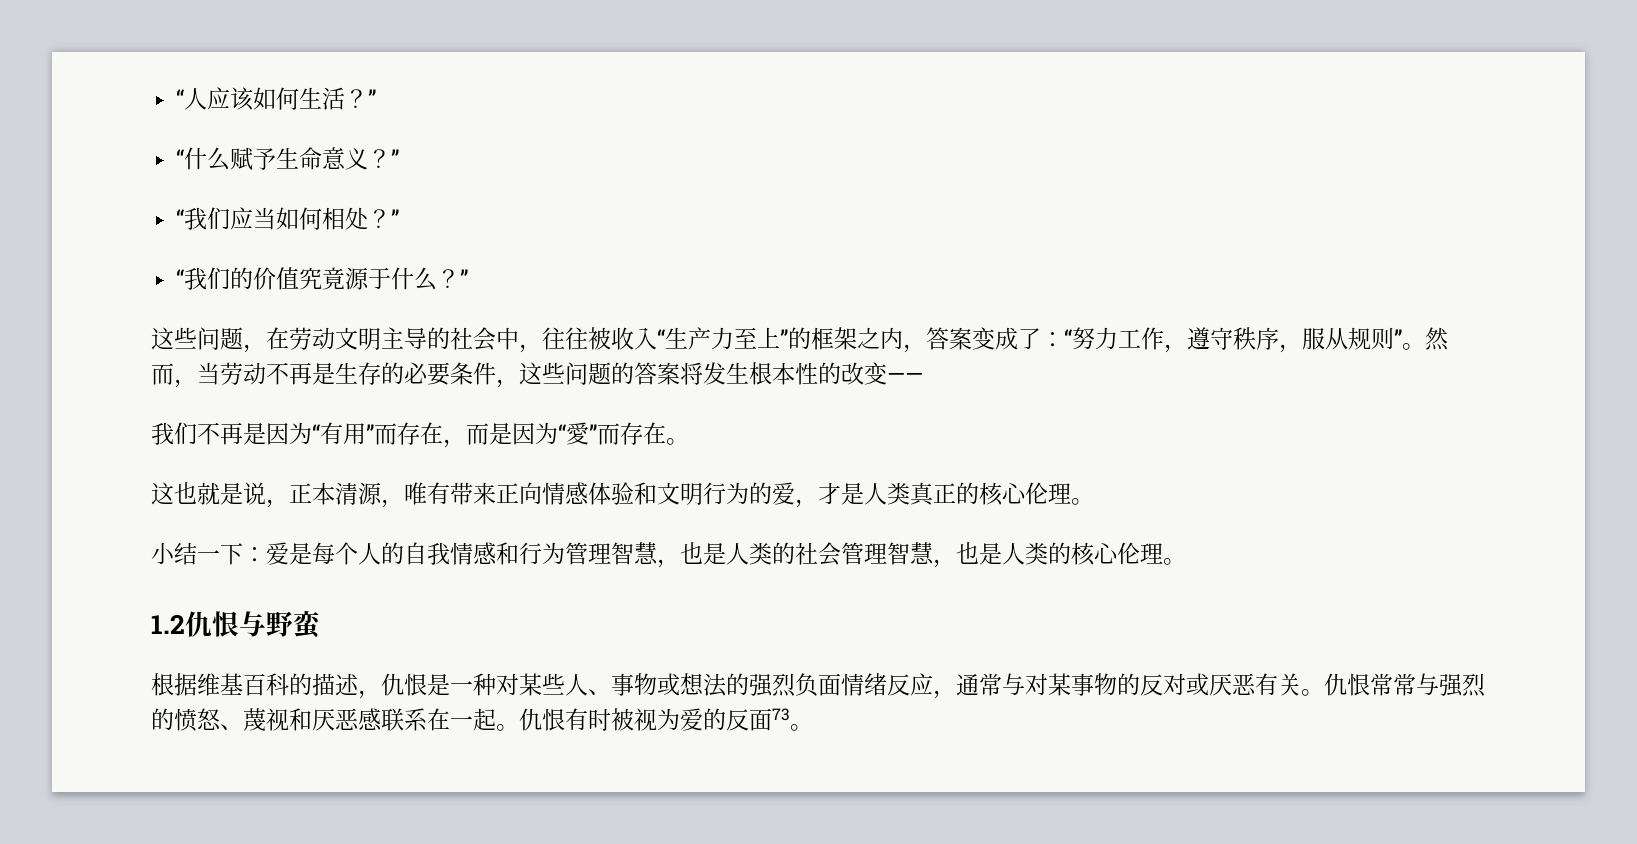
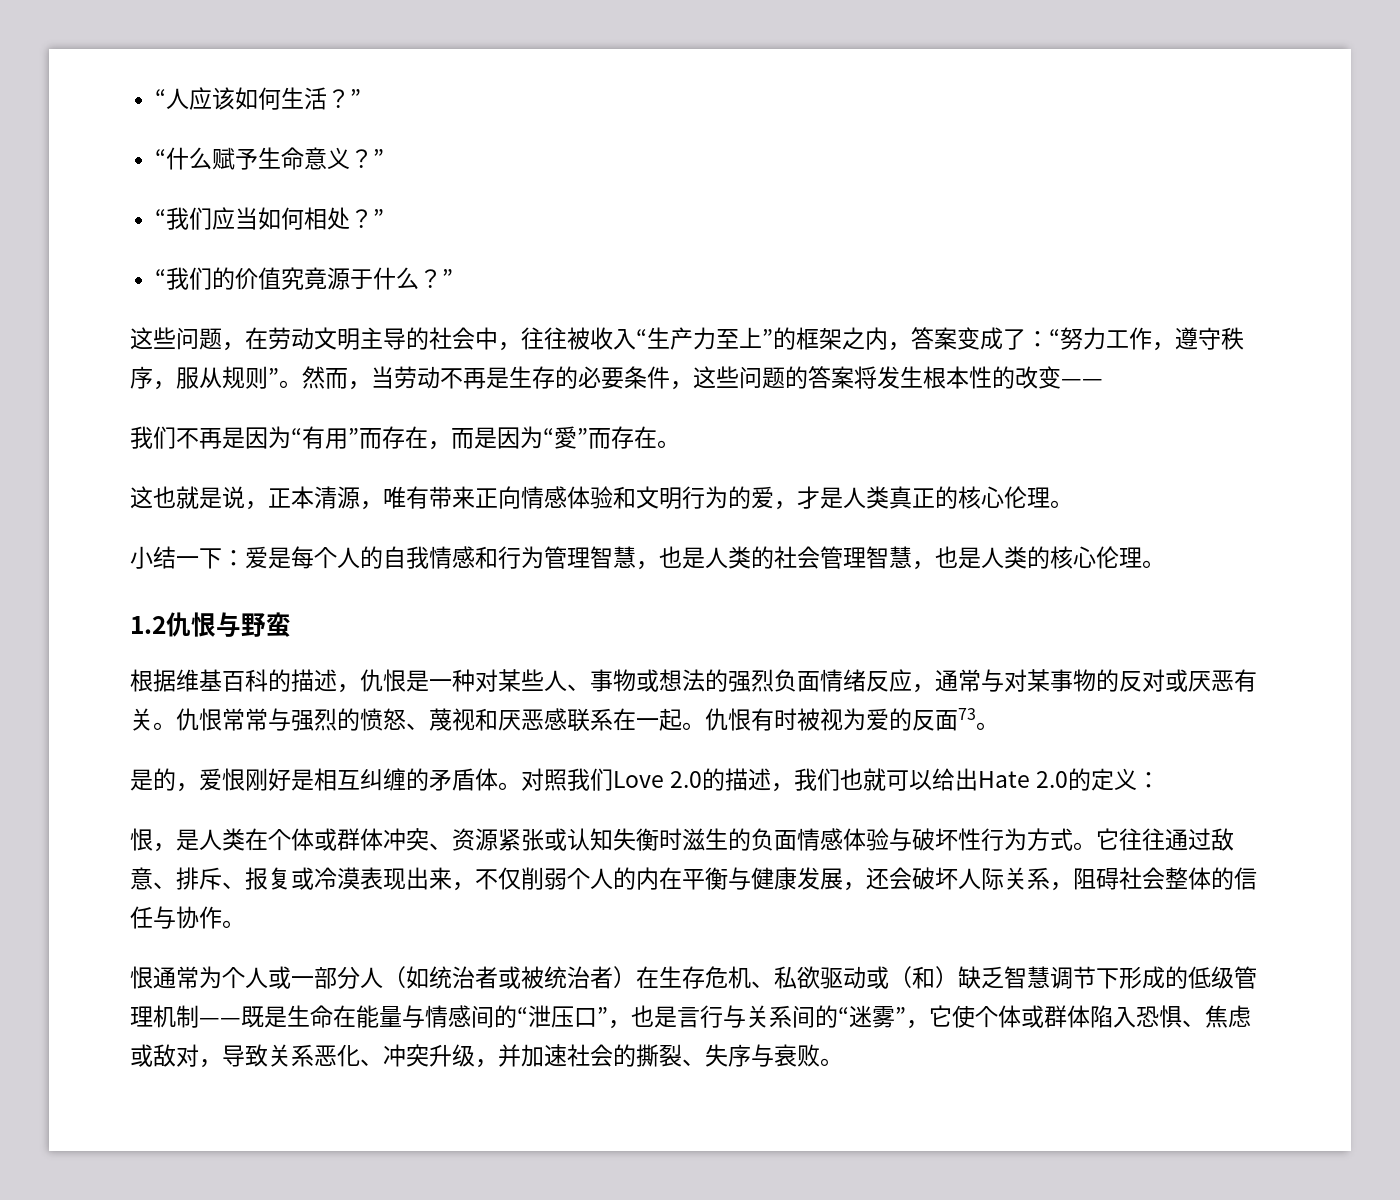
(813, 727) none -> [130,768,1161,792] [130,828,1234,852] [130,867,1257,891] [130,906,245,929] [130,966,1257,989] [130,1005,1251,1029] [130,1044,843,1068] // 是的，爱恨刚好是相互纠缠的矛盾体。对照我们Love 2.0的描述，我们也就可以给出Hate 2.0的定义： // 恨，是人类在个体或群体冲突、资源紧张或认知失衡时滋生的负面情感体验与破坏性行为方式。它往往通过敌意、排斥、报复或冷漠表现出来，不仅削弱个人的内在平衡与健康发展，还会破坏人际关系，阻碍社会整体的信任与协作。 // 恨通常为个人或一部分人（如统治者或被统治者）在生存危机、私欲驱动或（和）缺乏智慧调节下形成的低级管理机制——既是生命在能量与情感间的“泄压口”，也是言行与关系间的“迷雾”，它使个体或群体陷入恐惧、焦虑或敌对，导致关系恶化、冲突升级，并加速社会的撕裂、失序与衰败。

